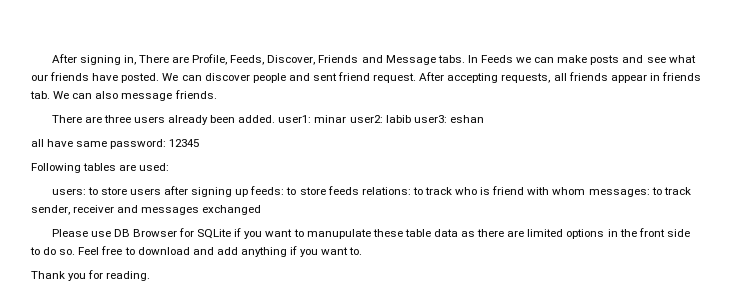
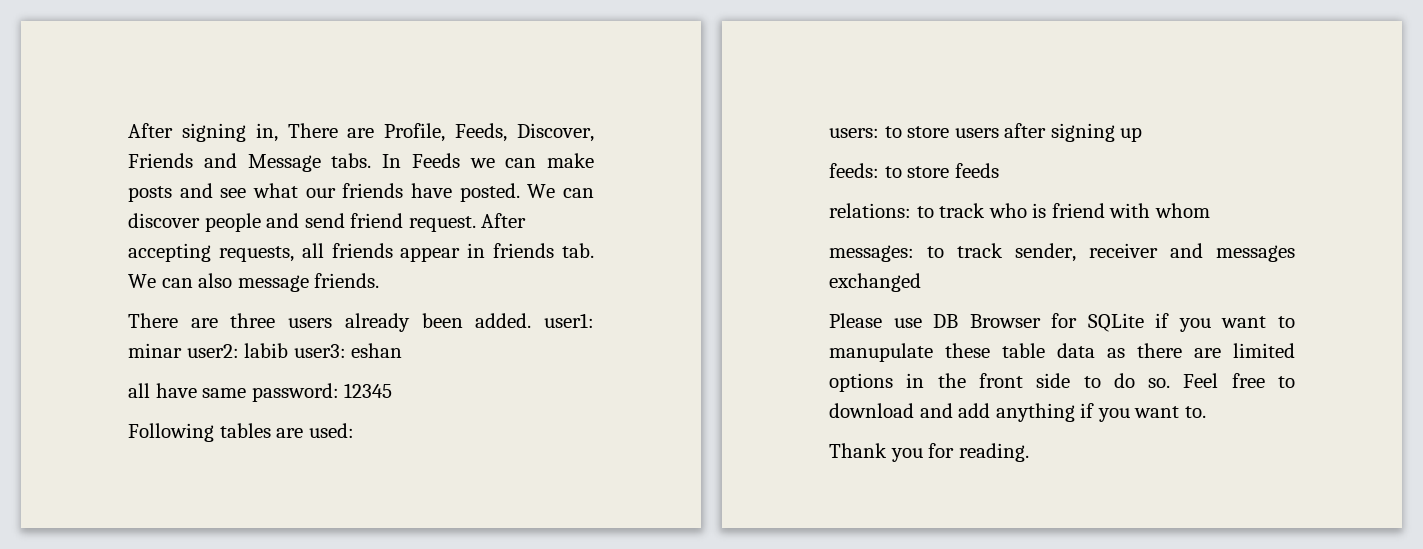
[312,73,337,81] sent -> [304,213,345,228] send
(249, 193) none -> (1143, 134) //
(359, 190) none -> (999, 170) //
(586, 191) none -> (1210, 210) //

